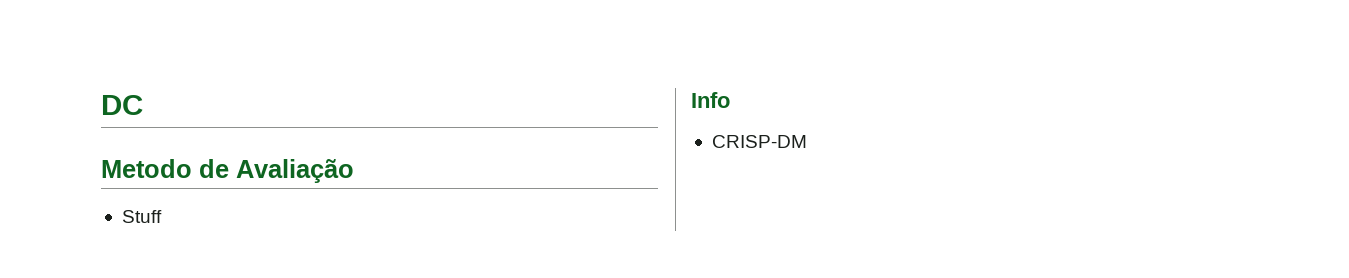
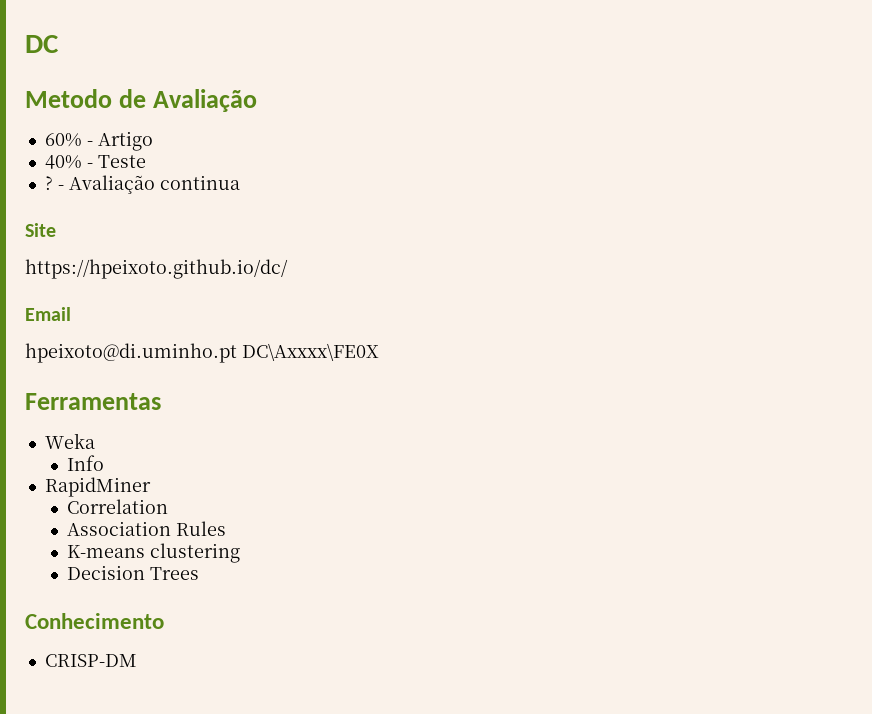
[121,210,162,223] [691,92,730,108] Stuff // Info -> [44,131,153,151] [44,155,146,169] [44,175,240,194] [25,223,56,237] [25,259,288,279] [25,307,71,321] [25,343,379,363] [25,393,161,410] [44,433,95,449] [67,455,105,471] [44,477,151,497] [67,499,169,514] [67,521,227,536] [67,543,241,563] [67,565,200,580] [25,613,164,629] 60% - Artigo // 40% - Teste // ? - Avaliação continua // Site // https://hpeixoto.github.io/dc/ // Email // hpeixoto@di.uminho.pt DC\Axxxx\FE0X // Ferramentas // Weka // Info // RapidMiner // Correlation // Association Rules // K-means clustering // Decision Trees // Conhecimento

